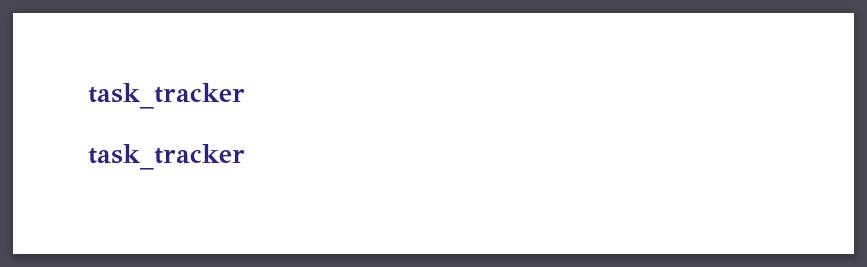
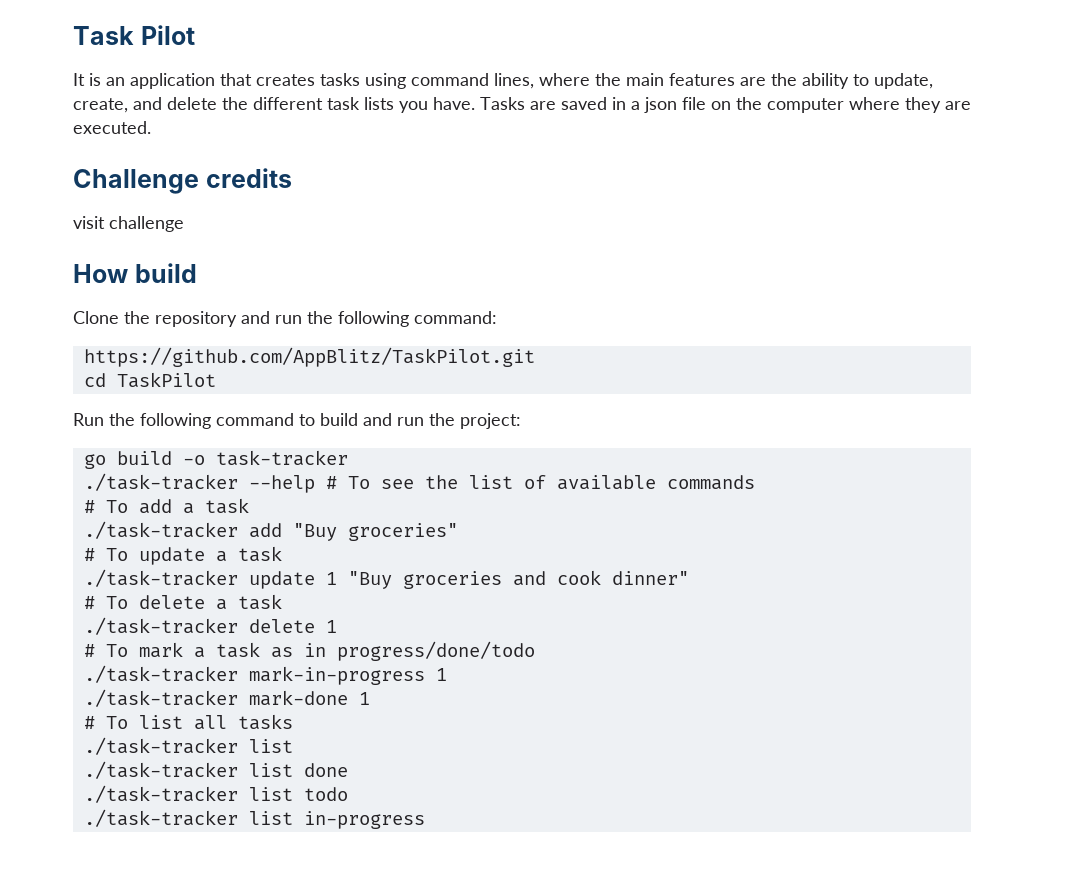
[88,83,245,109] [88,144,245,170] task_tracker // task_tracker -> [73,25,195,45] [73,73,933,89] [73,97,971,113] [73,121,151,134] [73,168,292,194] [73,216,184,232] [73,263,197,283] [73,311,497,327] [83,347,535,367] [83,372,216,388] [73,413,521,429] [83,450,348,469] [83,473,755,493] [83,498,249,514] [83,521,458,541] [83,546,282,565] [83,569,689,589] [83,594,282,610] [83,617,337,635] [83,641,535,661] [83,665,447,685] [83,689,370,707] [83,714,293,730] [83,737,293,755] [83,761,348,779] [83,785,348,803] [83,809,425,829] Task Pilot // It is an application that creates tasks using command lines, where the main features are the ability to update, create, and delete the different task lists you have. Tasks are saved in a json file on the computer where they are executed. // Challenge credits // visit challenge // How build // Clone the repository and run the following command: // https://github.com/AppBlitz/TaskPilot.git // cd TaskPilot // Run the following command to build and run the project: // go build -o task-tracker // ./task-tracker --help # To see the list of available commands // # To add a task // ./task-tracker add "Buy groceries" // # To update a task // ./task-tracker update 1 "Buy groceries and cook dinner" // # To delete a task // ./task-tracker delete 1 // # To mark a task as in progress/done/todo // ./task-tracker mark-in-progress 1 // ./task-tracker mark-done 1 // # To list all tasks // ./task-tracker list // ./task-tracker list done // ./task-tracker list todo // ./task-tracker list in-progress

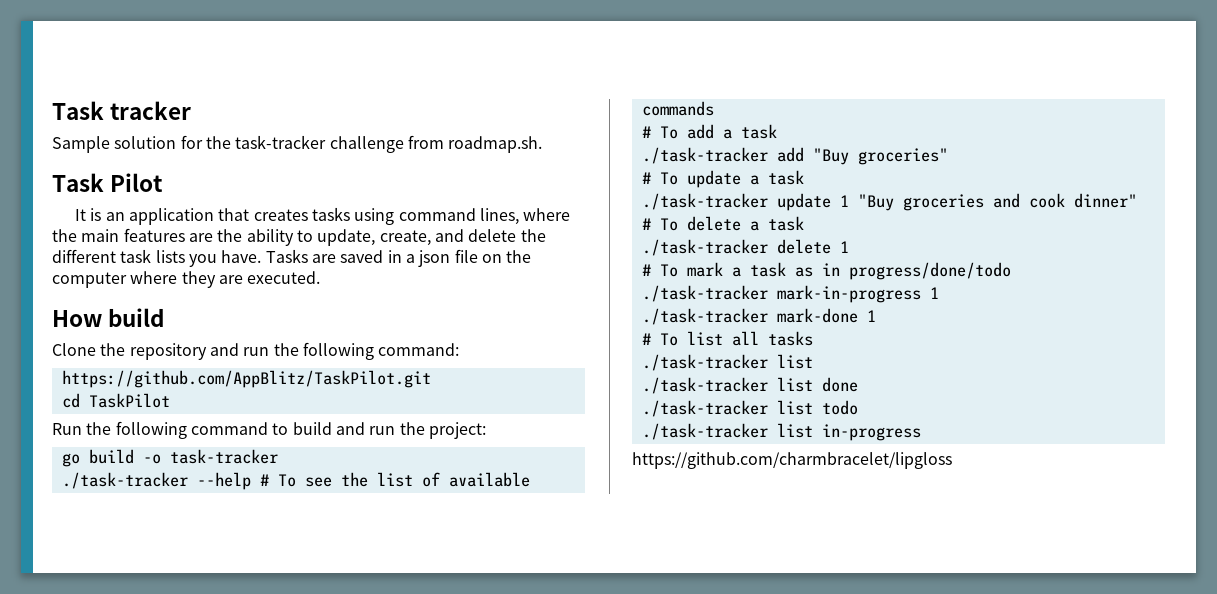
[73,26,134,45] Task -> [52,101,192,120] [52,135,543,153] [52,173,104,192] Task tracker // Sample solution for the task-tracker challenge from roadmap.sh. // Task
[73,168,292,194] [73,216,184,232] // Challenge credits // visit challenge -> (321, 277) none
(425, 820) none -> [632,452,952,469] // https://github.com/charmbracelet/lipgloss

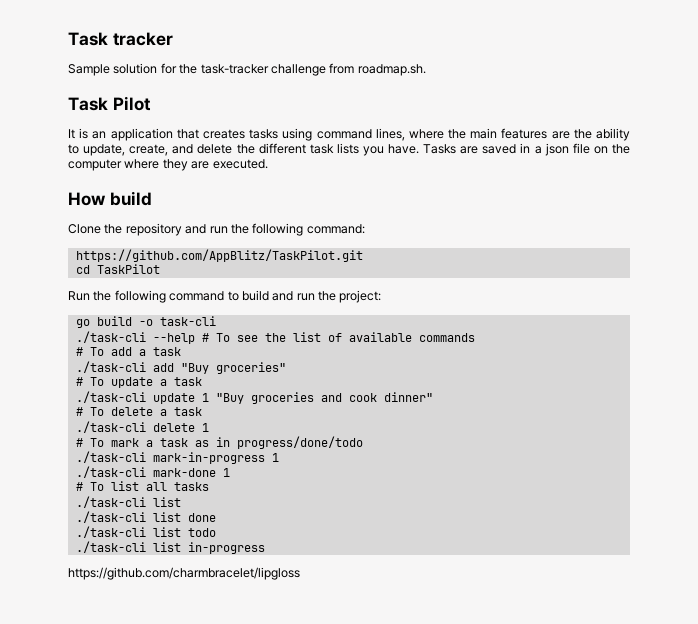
[169,449,278,464] [61,472,188,489] task-tracker // ./task-tracker -> [159,316,216,326] [75,331,146,343] task-cli // ./task-cli
[641,147,768,164] ./task-tracker -> [75,361,146,373] ./task-cli
[641,193,768,210] ./task-tracker -> [75,391,146,403] ./task-cli
[641,239,768,256] ./task-tracker -> [75,421,146,433] ./task-cli
[641,285,768,302] ./task-tracker -> [75,451,146,463] ./task-cli
[641,308,768,325] ./task-tracker -> [75,466,146,478] ./task-cli
[641,354,768,371] ./task-tracker -> [75,496,146,508] ./task-cli
[641,377,768,394] ./task-tracker -> [75,511,146,523] ./task-cli
[641,400,768,417] ./task-tracker -> [75,526,146,538] ./task-cli
[641,423,768,440] ./task-tracker -> [75,541,146,553] ./task-cli

